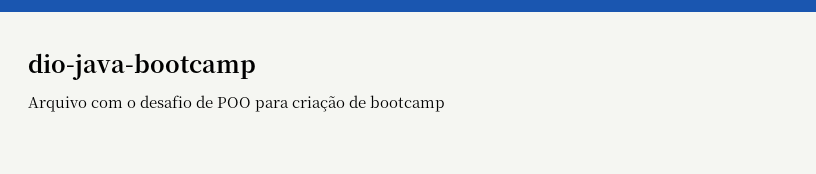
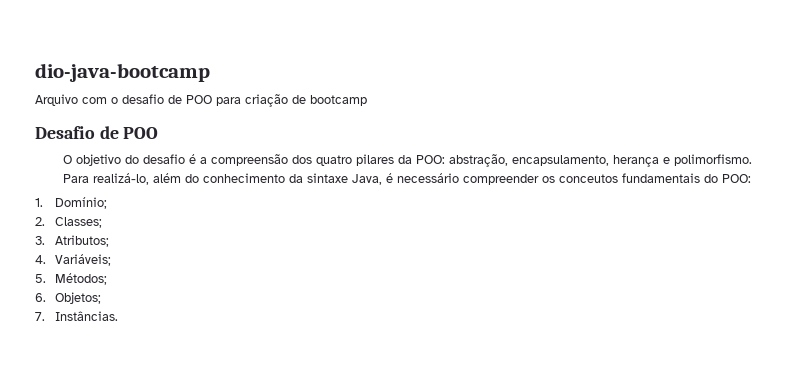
(446, 103) none -> [35,126,159,139] [63,154,753,167] [63,173,752,185] [35,197,107,209] [35,217,102,228] [35,235,109,247] [35,254,111,266] [35,273,107,285] [35,292,101,304] [35,311,118,321] // Desafio de POO // O objetivo do desafio é a compreensão dos quatro pilares da POO: abstração, encapsulamento, herança e polimorfismo. // Para realizá-lo, além do conhecimento da sintaxe Java, é necessário compreender os conceutos fundamentais do POO: // 1. Domínio; // 2. Classes; // 3. Atributos; // 4. Variáveis; // 5. Métodos; // 6. Objetos; // 7. Instâncias.

